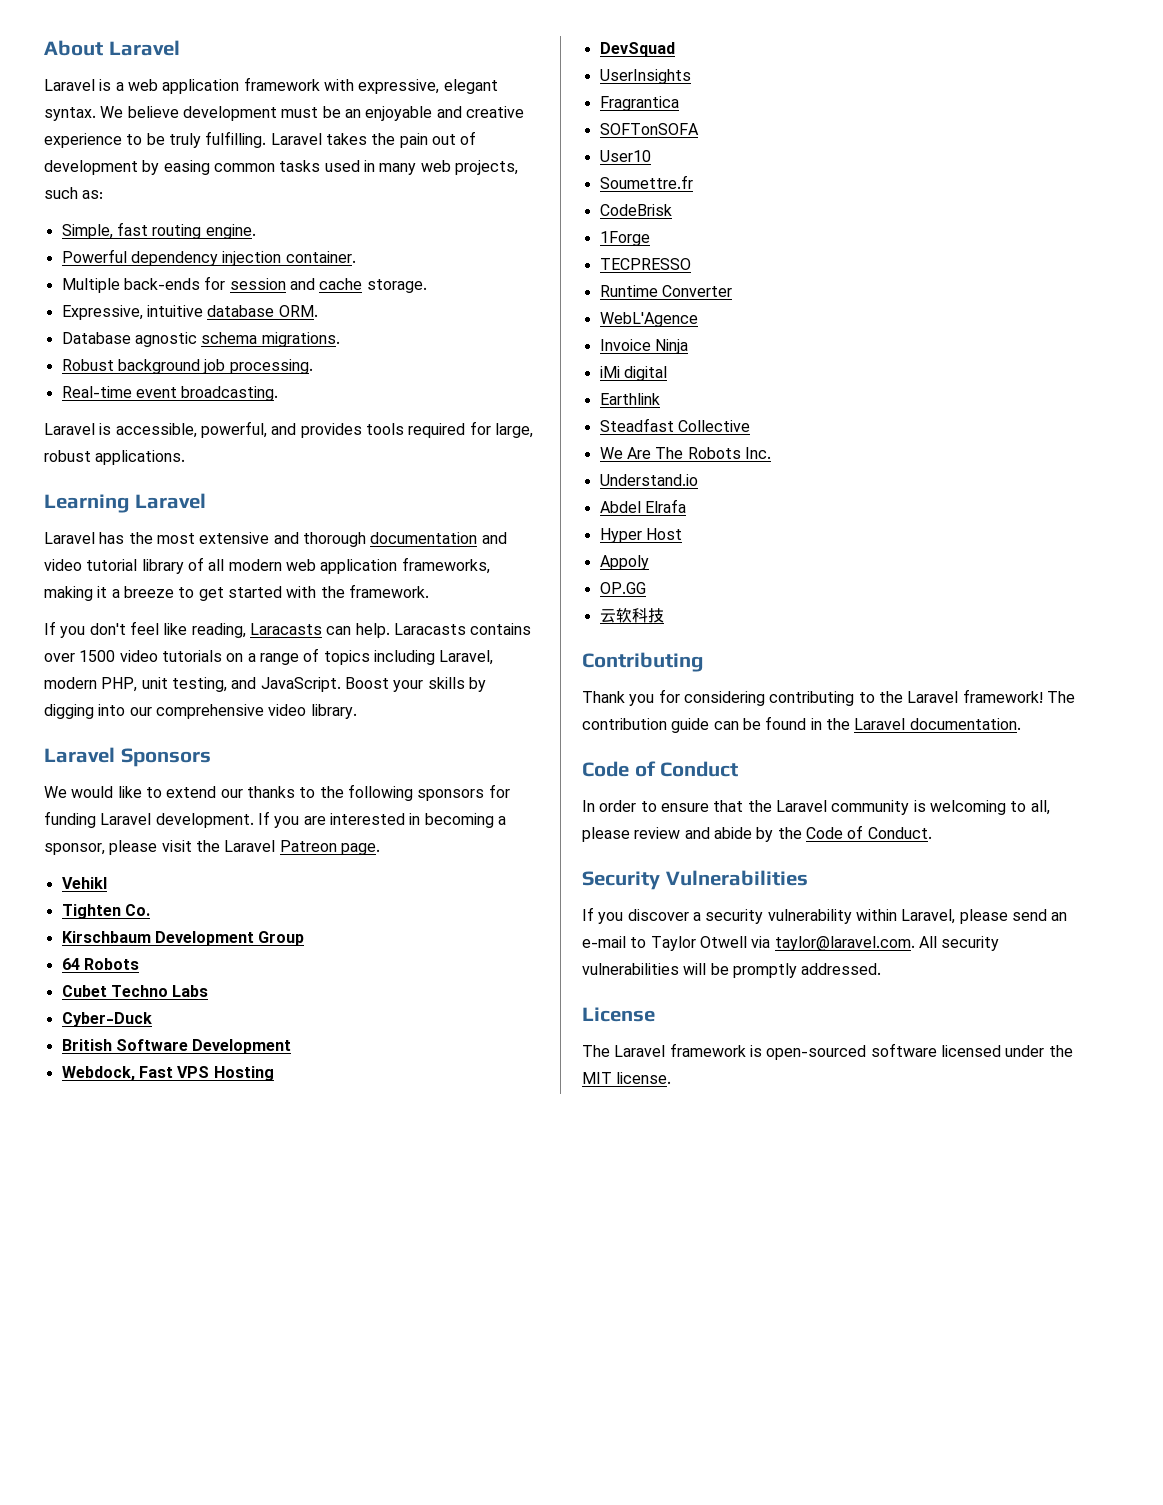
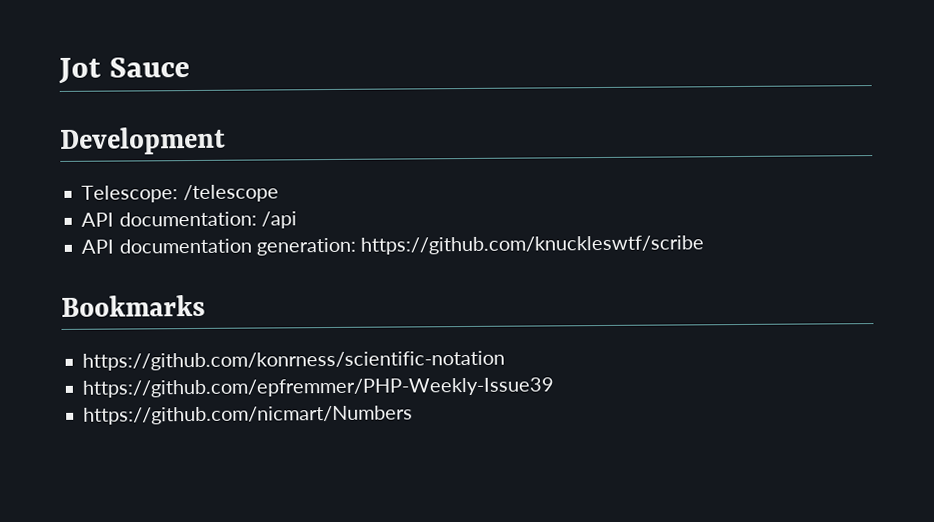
[44,40,180,56] [44,77,498,94] [44,106,524,121] [44,131,477,148] [44,160,518,175] [44,187,104,199] [61,222,256,239] [61,249,356,266] [61,276,427,293] [61,305,318,320] [61,332,340,347] [61,359,313,374] [61,386,279,401] [44,421,533,438] [44,450,186,465] [44,493,206,513] [44,532,507,547] [44,557,490,574] [44,584,429,601] [44,621,532,638] [44,648,494,665] [44,677,486,692] [44,704,357,719] [44,747,211,767] [44,784,510,801] [44,811,506,828] [44,840,380,855] [61,877,107,889] [61,904,150,919] [61,931,305,946] [61,958,139,970] [61,985,209,997] [61,1012,152,1027] [61,1039,292,1054] [61,1066,274,1081] [599,42,675,57] [599,69,691,84] [599,96,679,111] [599,123,699,135] [599,150,651,162] [599,175,693,189] [599,204,672,216] [599,231,650,246] [599,258,691,270] [599,285,732,297] [599,312,698,327] [599,339,688,354] [599,366,667,381] [599,393,660,405] [599,418,750,432] [599,447,771,459] [599,474,698,486] [599,499,686,513] [599,528,682,543] [599,555,649,570] [599,582,646,594] [599,607,664,623] [582,652,703,672] [582,689,1075,706] [582,716,1021,733] [582,761,739,777] [582,800,1050,815] [582,825,932,842] [582,870,808,890] [582,907,1068,924] [582,936,1000,951] [582,963,882,978] [582,1007,655,1022] [582,1043,1073,1060] [582,1072,672,1084] About Laravel // Laravel is a web application framework with expressive, elegant syntax. We believe development must be an enjoyable and creative experience to be truly fulfilling. Laravel takes the pain out of development by easing common tasks used in many web projects, such as: // Simple, fast routing engine. // Powerful dependency injection container. // Multiple back-ends for session and cache storage. // Expressive, intuitive database ORM. // Database agnostic schema migrations. // Robust background job processing. // Real-time event broadcasting. // Laravel is accessible, powerful, and provides tools required for large, robust applications. // Learning Laravel // Laravel has the most extensive and thorough documentation and video tutorial library of all modern web application frameworks, making it a breeze to get started with the framework. // If you don't feel like reading, Laracasts can help. Laracasts contains over 1500 video tutorials on a range of topics including Laravel, modern PHP, unit testing, and JavaScript. Boost your skills by digging into our comprehensive video library. // Laravel Sponsors // We would like to extend our thanks to the following sponsors for funding Laravel development. If you are interested in becoming a sponsor, please visit the Laravel Patreon page. // Vehikl // Tighten Co. // Kirschbaum Development Group // 64 Robots // Cubet Techno Labs // Cyber-Duck // British Software Development // Webdock, Fast VPS Hosting // DevSquad // UserInsights // Fragrantica // SOFTonSOFA // User10 // Soumettre.fr // CodeBrisk // 1Forge // TECPRESSO // Runtime Converter // WebL'Agence // Invoice Ninja // iMi digital // Earthlink // Steadfast Collective // We Are The Robots Inc. // Understand.io // Abdel Elrafa // Hyper Host // Appoly // OP.GG // 云软科技 // Contributing // Thank you for considering contributing to the Laravel framework! The contribution guide can be found in the Laravel documentation. // Code of Conduct // In order to ensure that the Laravel community is welcoming to all, please review and abide by the Code of Conduct. // Security Vulnerabilities // If you discover a security vulnerability within Laravel, please send an e-mail to Taylor Otwell via taylor@laravel.com. All security vulnerabilities will be promptly addressed. // License // The Laravel framework is open-sourced software licensed under the MIT license. -> [58,57,191,84] [60,126,226,155] [81,184,279,203] [81,211,297,229] [81,235,705,256] [61,294,206,317] [82,350,506,371] [82,377,555,398] [83,405,414,425] Jot Sauce // Development // Telescope: /telescope // API documentation: /api // API documentation generation: https://github.com/knuckleswtf/scribe // Bookmarks // https://github.com/konrness/scientific-notation // https://github.com/epfremmer/PHP-Weekly-Issue39 // https://github.com/nicmart/Numbers

